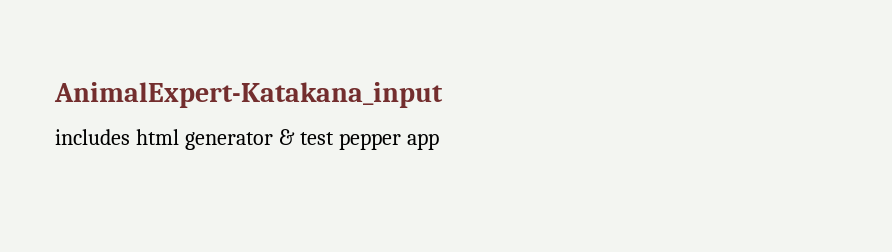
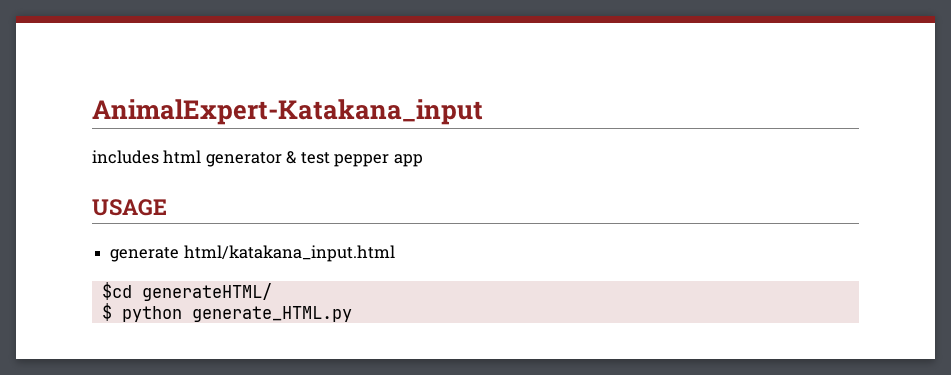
(439, 141) none -> [92,199,167,216] [110,245,395,262] [101,282,272,301] [101,303,352,322] // USAGE // generate html/katakana_input.html // $cd generateHTML/ // $ python generate_HTML.py

